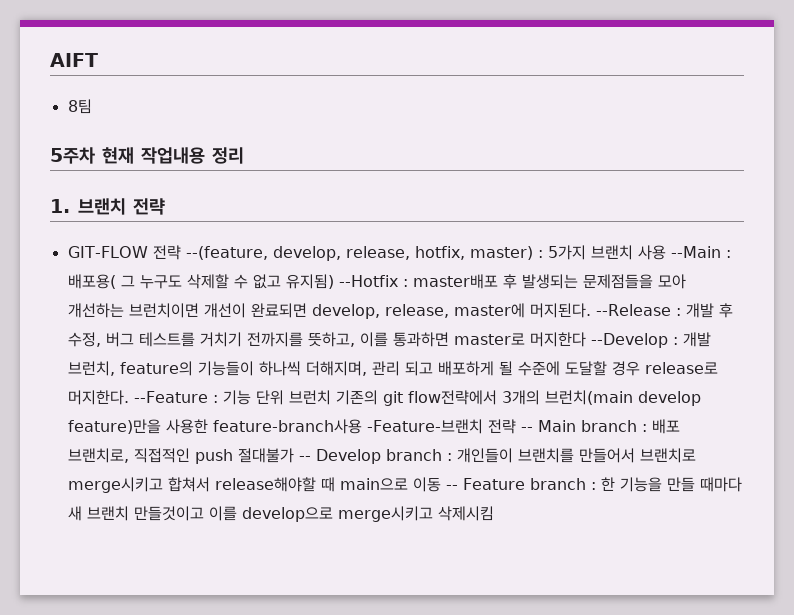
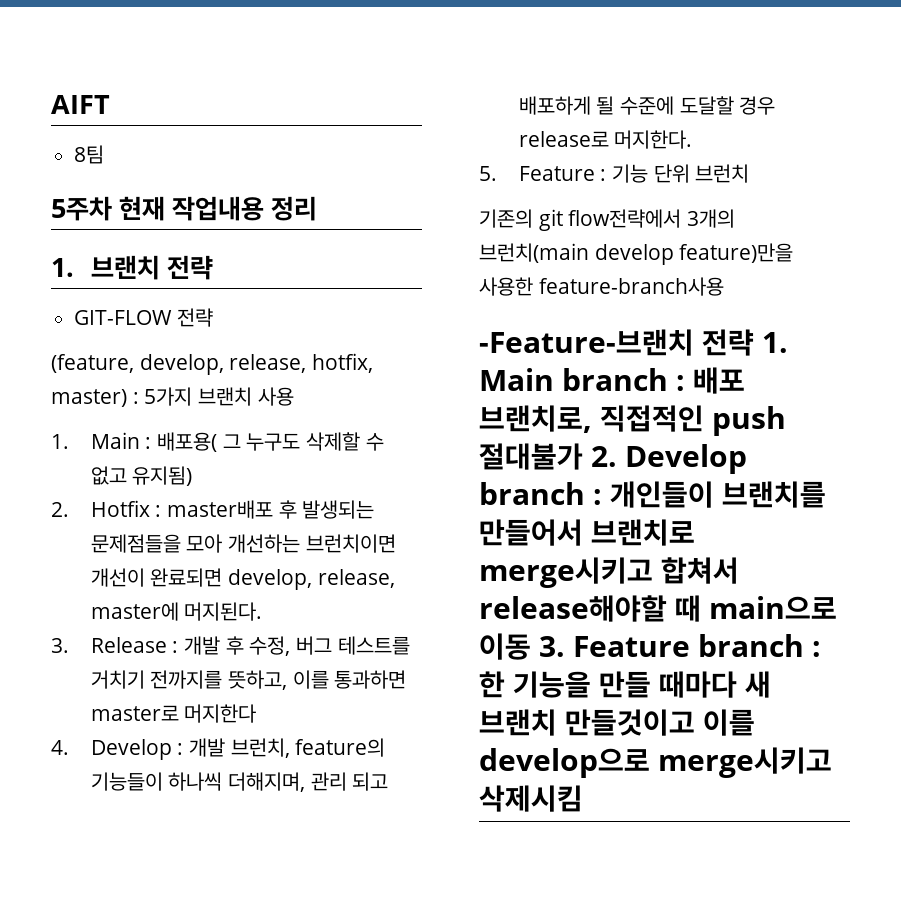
[185,246,268,260] --(feature, -> [51,354,134,373] // (feature,
[670,246,721,258] --Main -> [51,432,140,449] // 1. Main
[338,275,398,287] --Hotfix -> [51,500,150,517] // 2. Hotfix
[595,304,671,316] --Release -> [51,637,167,653] // 3. Release
[590,333,668,348] --Develop -> [51,739,172,760] // 4. Develop
[133,391,208,403] --Feature -> [479,166,595,181] // 5. Feature
(331, 397) none -> (750, 173) //
(362, 426) none -> (724, 286) //
[520,427,533,432] -- -> [761,332,788,353] 1.
[298,456,311,461] -- -> [591,446,617,467] 2.
[445,485,458,490] -- -> [539,636,565,657] 3.

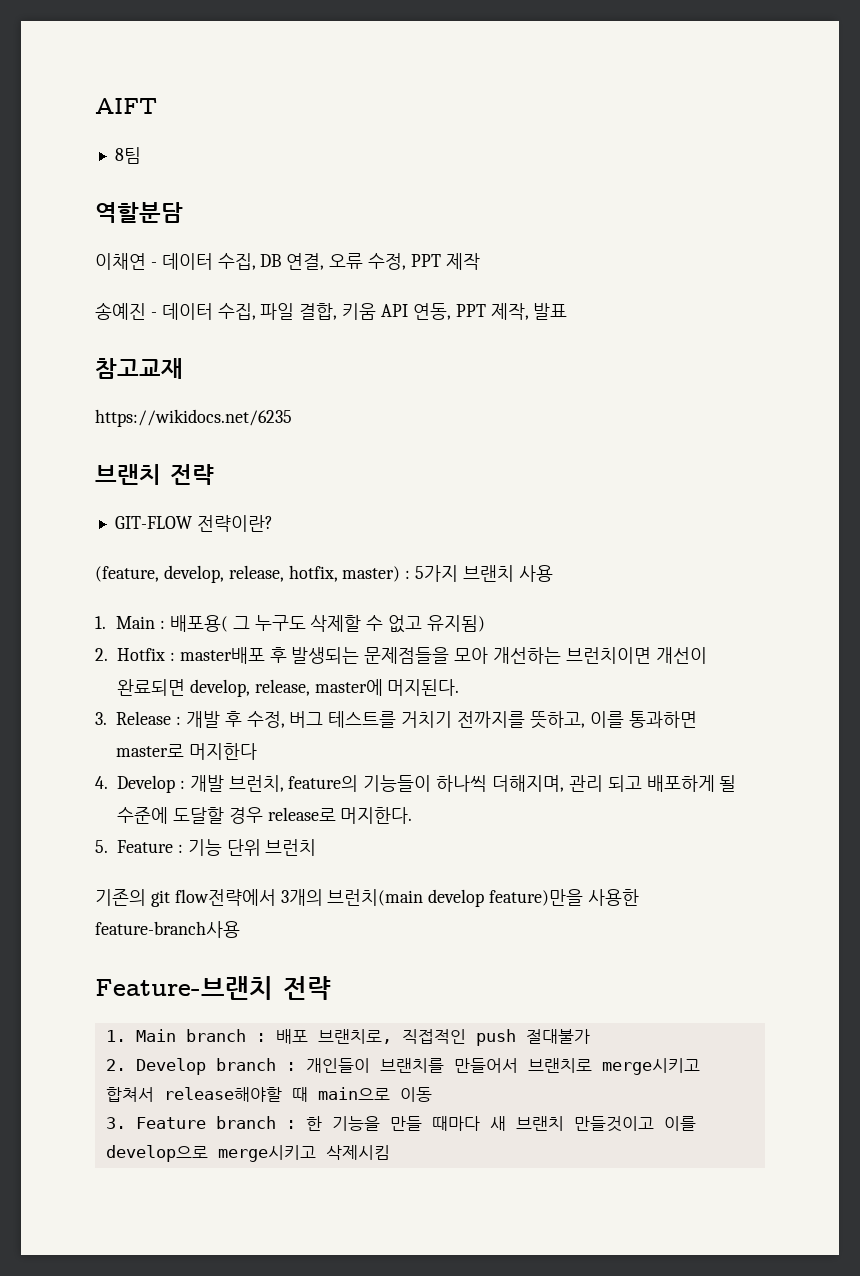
[51,196,318,221] [51,258,74,277] 5주차 현재 작업내용 정리 // 1. -> [95,202,183,223] [95,253,480,270] [95,302,568,320] [95,358,183,379] [95,409,292,427] 역할분담 // 이채연 - 데이터 수집, DB 연결, 오류 수정, PPT 제작 // 송예진 - 데이터 수집, 파일 결합, 키움 API 연동, PPT 제작, 발표 // 참고교재 // https://wikidocs.net/6235 //
[176,308,213,327] 전략 -> [196,515,273,532] 전략이란?
[479,329,754,356] -Feature-브랜치 전략 -> [95,976,331,1000] Feature-브랜치 전략 //
(583, 456) none -> (590, 1036) //
(531, 646) none -> (432, 1094) //

